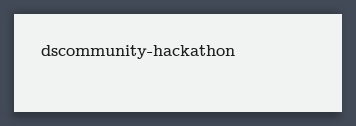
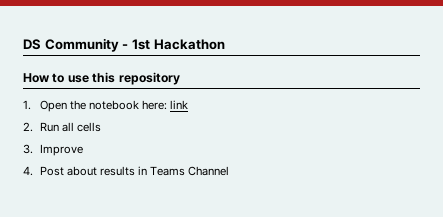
[41,45,235,59] dscommunity-hackathon -> [23,38,225,52] [23,72,180,85] [23,100,189,112] [23,122,102,132] [23,144,83,156] [23,166,230,176] DS Community - 1st Hackathon // How to use this repository // 1. Open the notebook here: link // 2. Run all cells // 3. Improve // 4. Post about results in Teams Channel

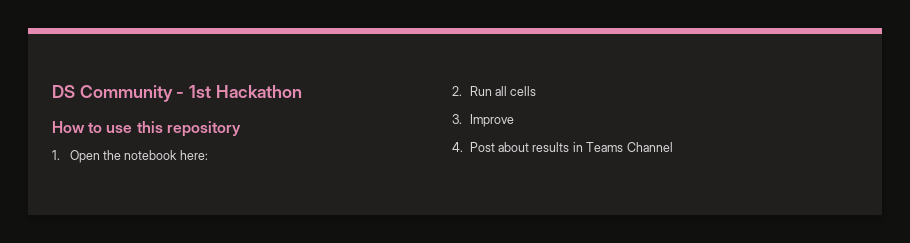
[170,100,189,109] link -> (208, 155) none

